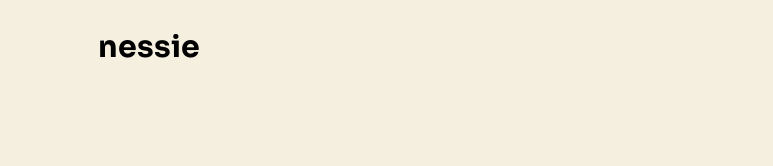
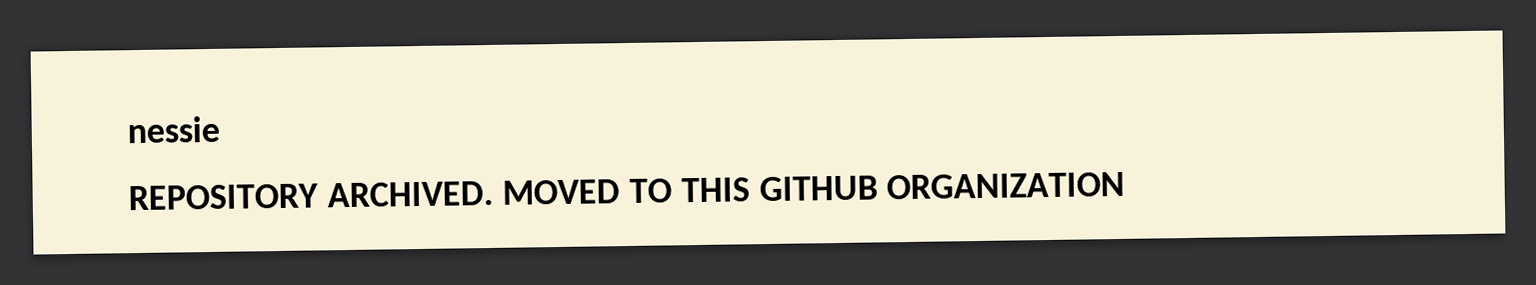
(200, 45) none -> [128,171,1126,211] // REPOSITORY ARCHIVED. MOVED TO THIS GITHUB ORGANIZATION

